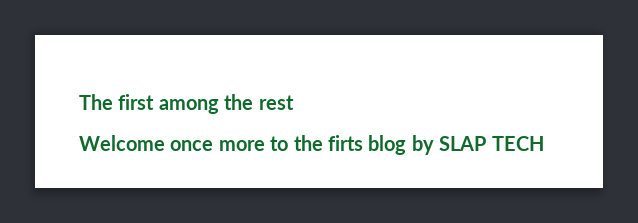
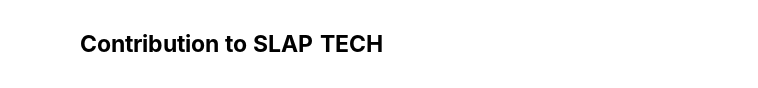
[79,94,294,114] [79,135,434,155] The first among the rest // Welcome once more to the firts blog by -> [80,34,248,52] Contribution to

